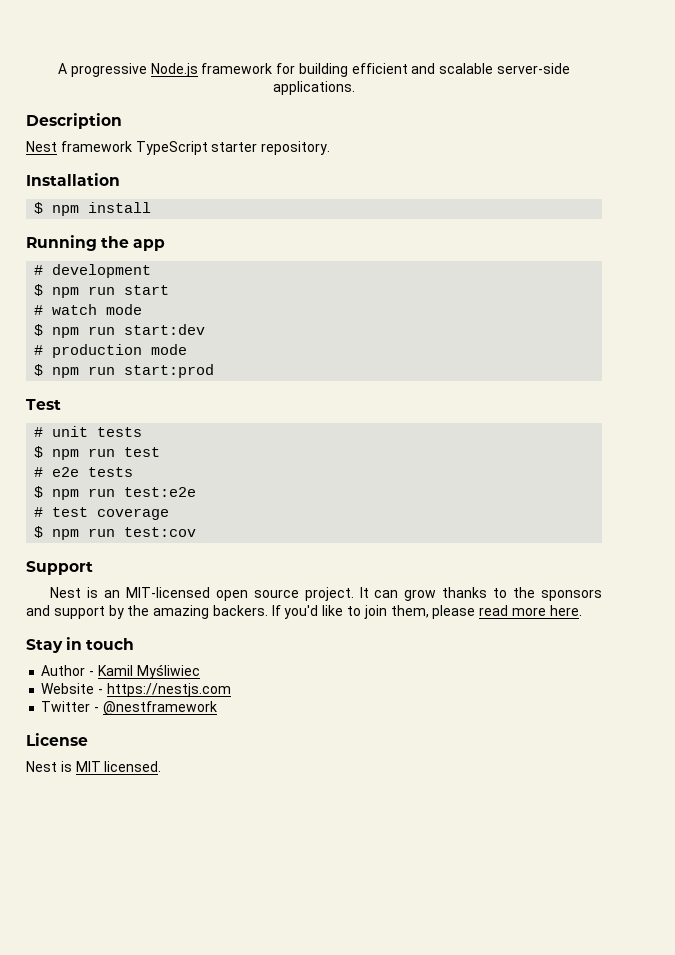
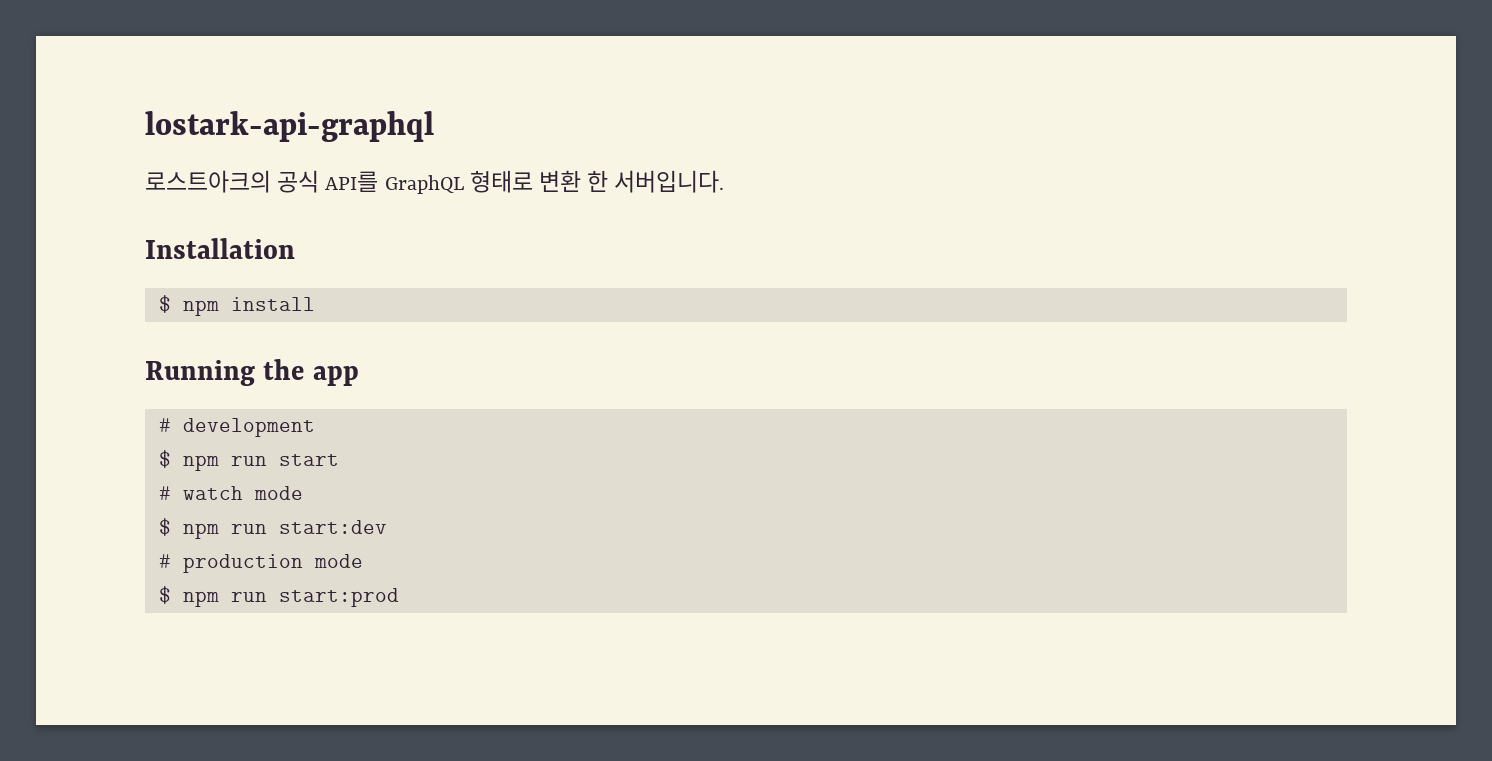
[57,63,571,77] [273,81,355,95] [26,113,122,129] [26,141,331,155] A progressive Node.js framework for building efficient and scalable server-side applications. // Description // Nest framework TypeScript starter repository. -> [145,111,434,142] [145,170,725,194] lostark-api-graphql // 로스트아크의 공식 API를 GraphQL 형태로 변환 한 서버입니다.
[26,399,61,410] [34,426,143,437] [34,446,161,460] [34,467,134,477] [34,486,197,500] [34,507,170,520] [34,526,197,540] [26,561,93,575] [50,587,603,601] [26,605,582,619] [26,637,135,653] [41,664,200,679] [41,683,231,697] [41,701,217,715] [26,733,88,746] [26,761,162,772] // Test // # unit tests // $ npm run test // # e2e tests // $ npm run test:e2e // # test coverage // $ npm run test:cov // Support // Nest is an MIT-licensed open source project. It can grow thanks to the sponsors and support by the amazing backers. If you'd like to join them, please read more here. // Stay in touch // Author - Kamil Myśliwiec // Website - https://nestjs.com // Twitter - @nestframework // License // Nest is MIT licensed. -> (399, 597) none

